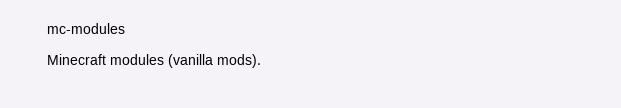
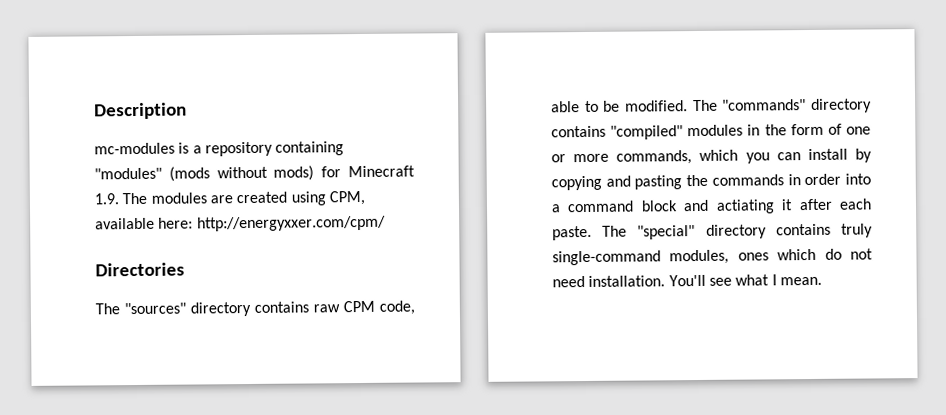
(47, 28) none -> [94,102,187,120] Description //
[47,54,261,68] // Minecraft modules (vanilla mods). -> [178,141,345,157] [94,165,415,182] [94,190,365,206] [95,215,386,232] [95,262,185,277] [95,300,415,317] [551,98,872,113] [551,123,871,140] [551,148,872,165] [551,173,871,191] [551,198,872,214] [552,223,873,241] [552,248,873,266] [552,274,822,288] is a repository containing "modules" (mods without mods) for Minecraft 1.9. The modules are created using CPM, available here: http://energyxxer.com/cpm/ // Directories // The "sources" directory contains raw CPM code, able to be modified. The "commands" directory contains "compiled" modules in the form of one or more commands, which you can install by copying and pasting the commands in order into a command block and actiating it after each paste. The "special" directory contains truly single-command modules, ones which do not need installation. You'll see what I mean.

